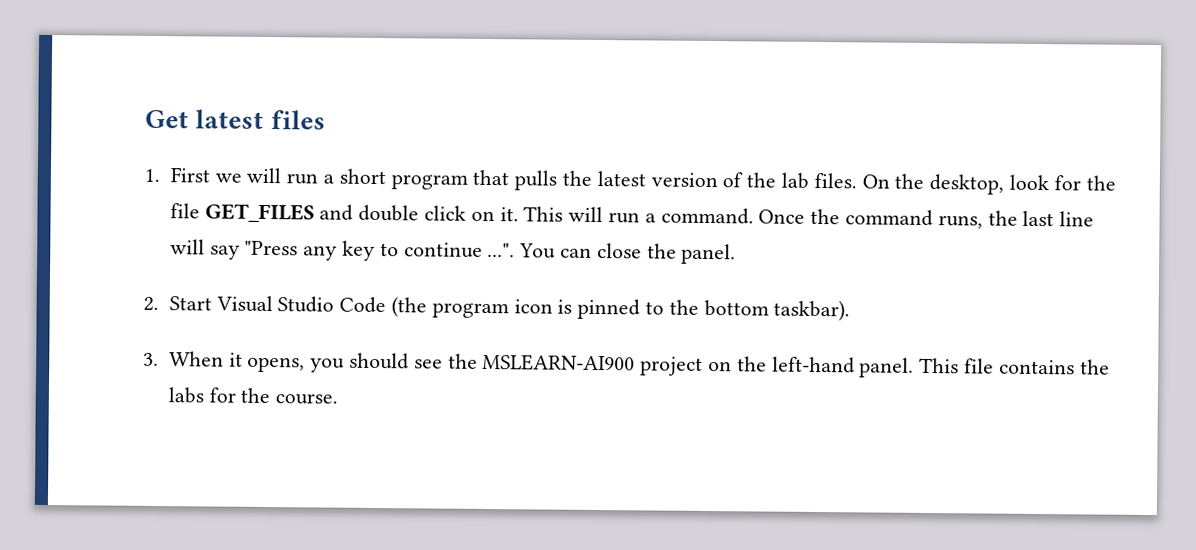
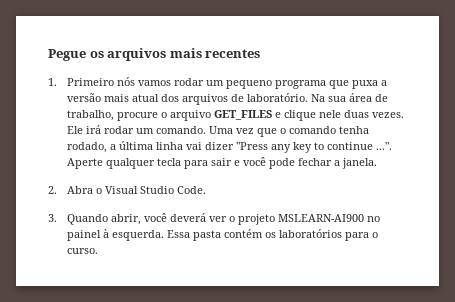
[145,109,326,130] [144,167,1116,195] [169,203,1095,229] [169,239,240,260] Get latest files // 1. First we will run a short program that pulls the latest version of the lab files. On the desktop, look for the file GET_FILES and double click on it. This will run a command. Once the command runs, the last line will say -> [48,48,261,61] [48,77,388,89] [67,93,389,105] [67,110,405,121] [67,125,370,137] [67,141,235,153] Pegue os arquivos mais recentes // 1. Primeiro nós vamos rodar um pequeno programa que puxa a versão mais atual dos arquivos de laboratório. Na sua área de trabalho, procure o arquivo GET_FILES e clique nele duas vezes. Ele irá rodar um comando. Uma vez que o comando tenha rodado, a última linha vai dizer
[519,242,737,265] [143,295,851,322] [143,351,1110,378] [167,387,339,405] You can close the panel. // 2. Start Visual Studio Code (the program icon is pinned to the bottom taskbar). // 3. When it opens, you should see the MSLEARN-AI900 project on the left-hand panel. This file contains the labs for the course. -> [67,157,378,169] [48,186,207,194] [48,213,381,225] [67,229,379,241] [67,248,99,254] Aperte qualquer tecla para sair e você pode fechar a janela. // 2. Abra o Visual Studio Code. // 3. Quando abrir, você deverá ver o projeto MSLEARN-AI900 no painel à esquerda. Essa pasta contém os laboratórios para o curso.

